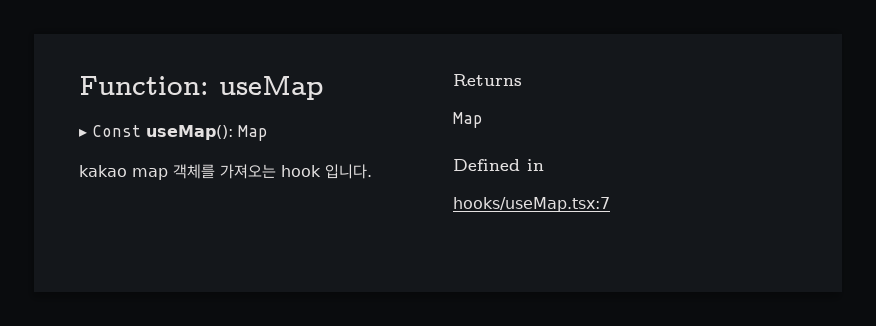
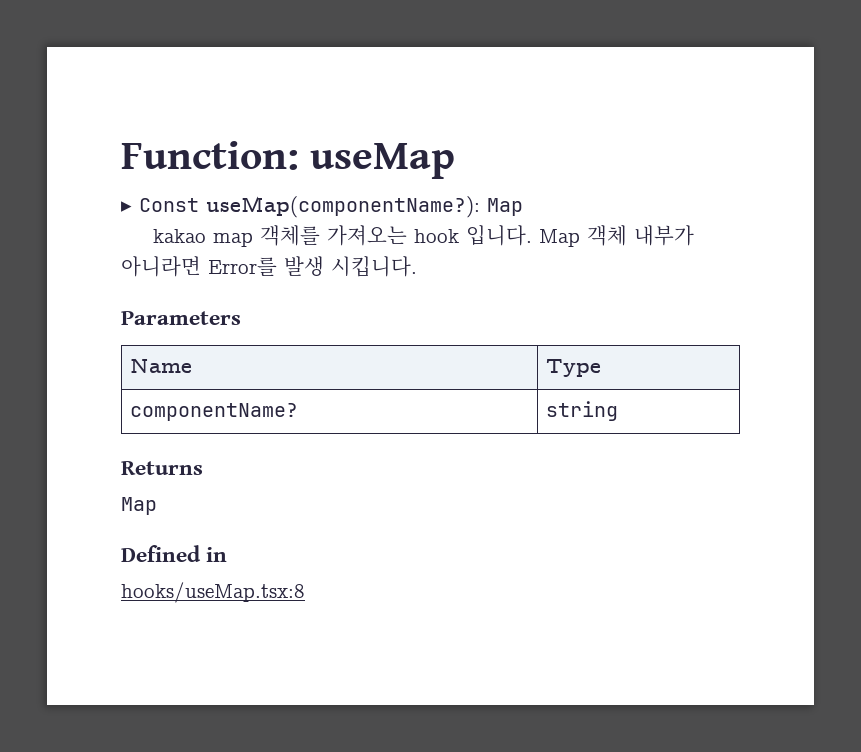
[146,125,233,140] useMap(): -> [206,196,480,218] useMap(componentName?):
(372, 171) none -> [538,225,694,247] [121,256,417,277] [121,311,241,325] [129,358,192,373] [545,359,601,377] [129,403,298,421] [545,401,618,421] Map 객체 내부가 아니라면 Error를 발생 시킵니다. // Parameters // Name | Type // componentName? | string
[453,197,610,212] hooks/useMap.tsx:7 -> [121,582,305,603] hooks/useMap.tsx:8

